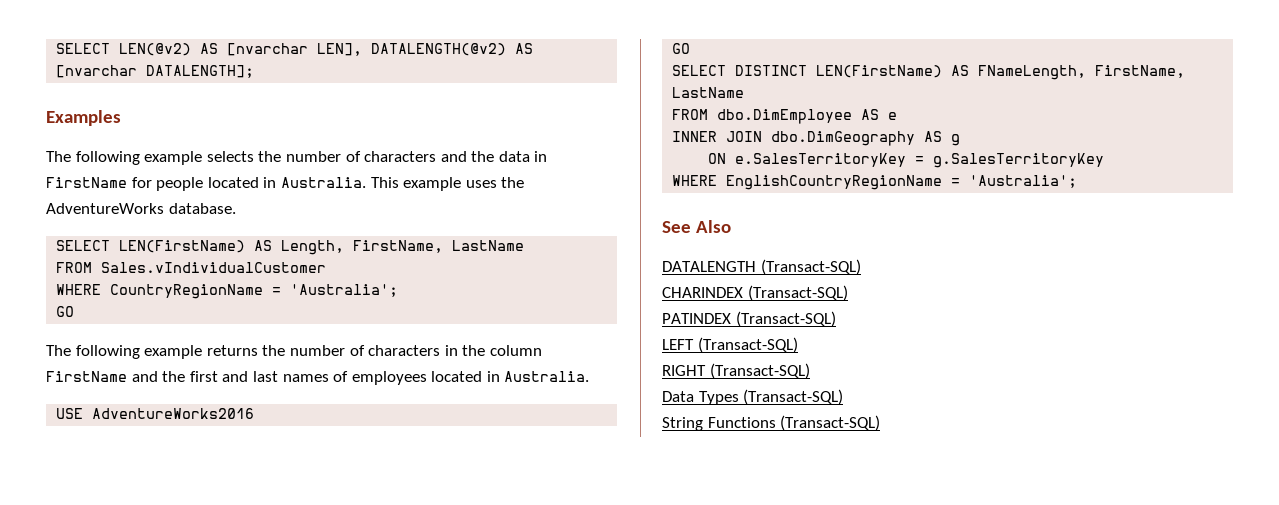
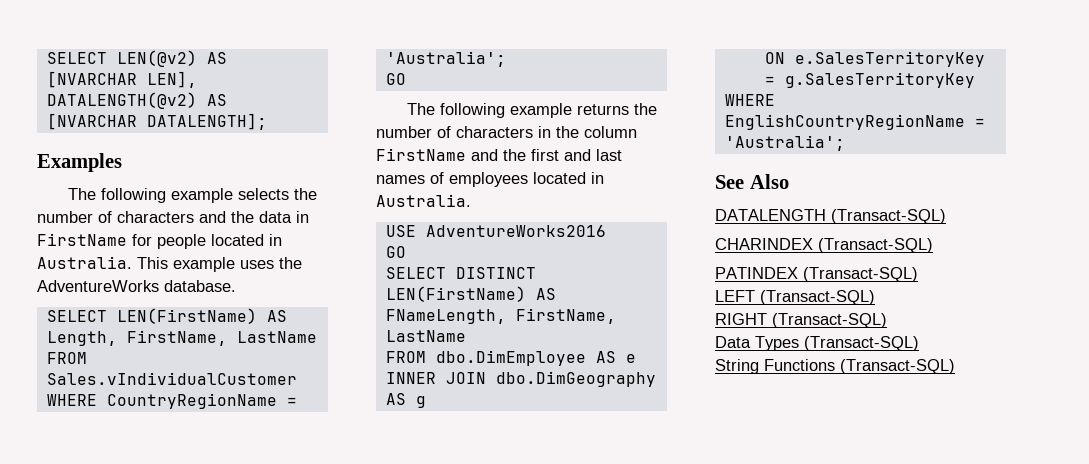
[227,43,309,56] [nvarchar -> [46,71,137,88] [NVARCHAR
[56,65,138,78] [nvarchar -> [46,113,137,130] [NVARCHAR

